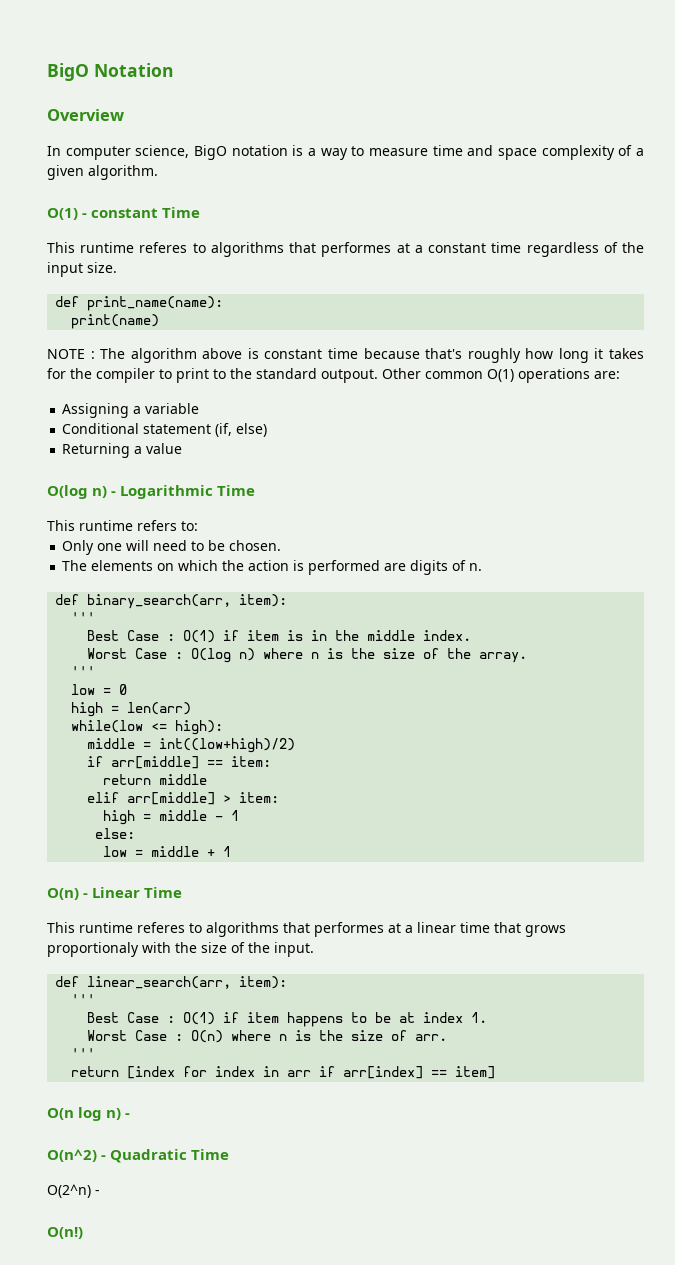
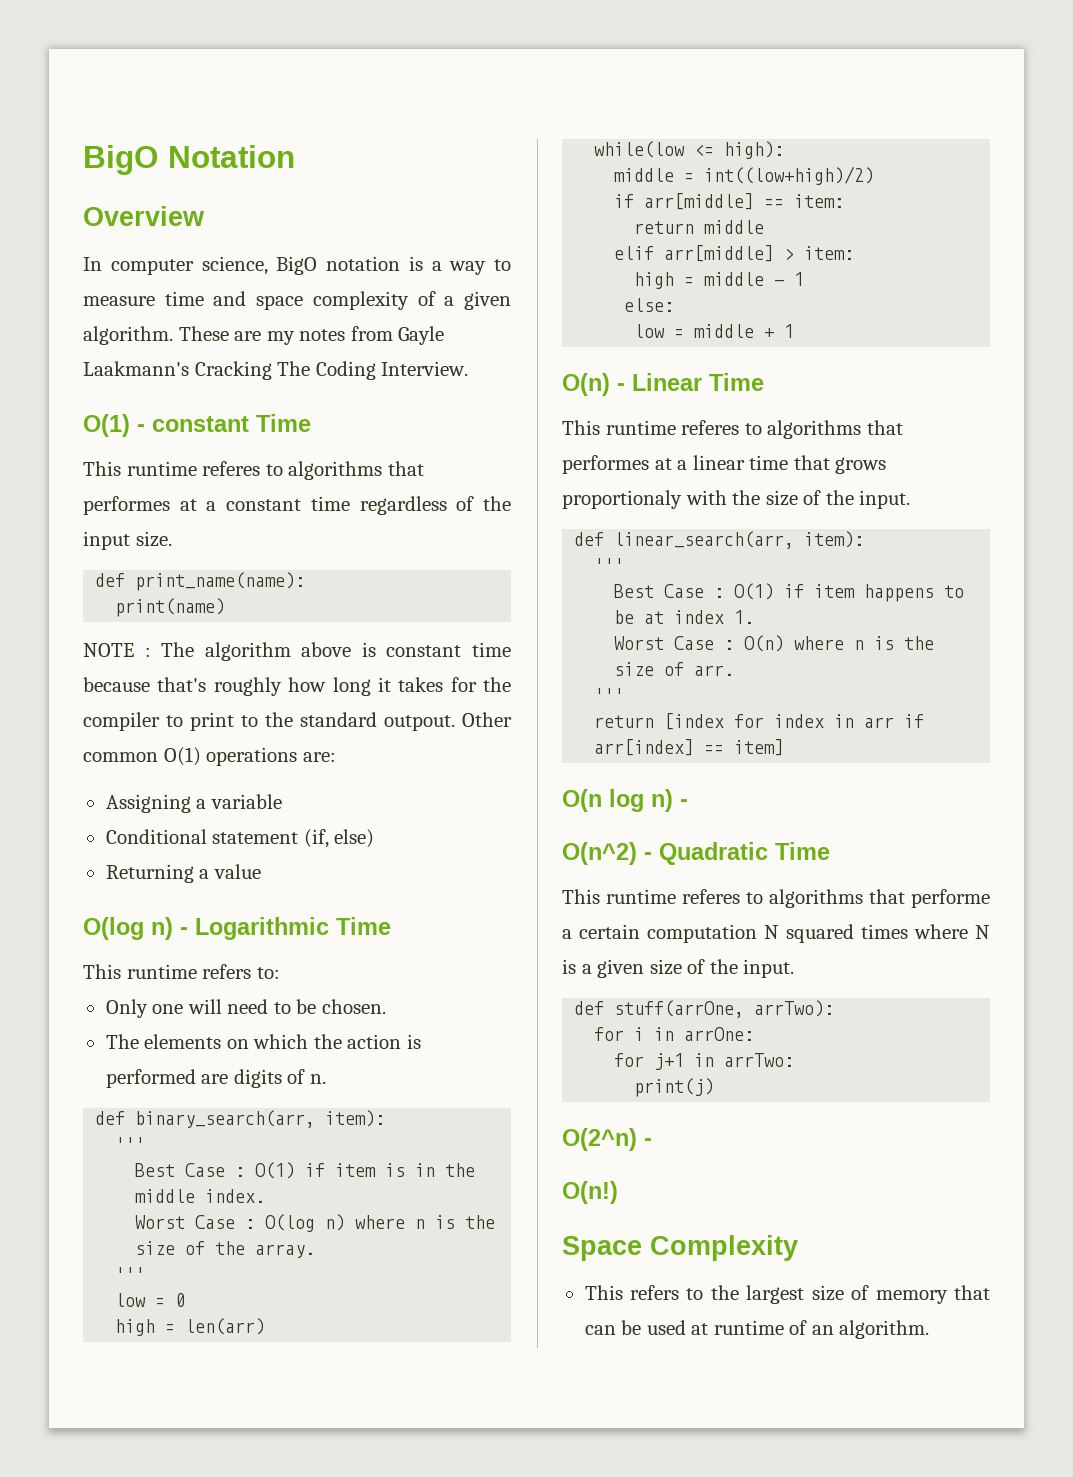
(158, 172) none -> [178,326,445,345] [83,361,469,380] These are my notes from Gayle Laakmann's Cracking The Coding Interview.
[47,1184,100,1198] [47,1227,83,1239] O(2^n) - // O(n!) -> [562,889,990,908] [562,924,990,943] [562,959,795,978] [574,1000,835,1018] [594,1027,755,1041] [614,1053,795,1070] [634,1078,715,1097] [562,1128,652,1151] [562,1181,618,1204] [562,1235,798,1261] [584,1285,990,1304] [584,1320,930,1339] This runtime referes to algorithms that performe a certain computation N squared times where N is a given size of the input. // def stuff(arrOne, arrTwo): // for i in arrOne: // for j+1 in arrTwo: // print(j) // O(2^n) - // O(n!) // Space Complexity // This refers to the largest size of memory that can be used at runtime of an algorithm.

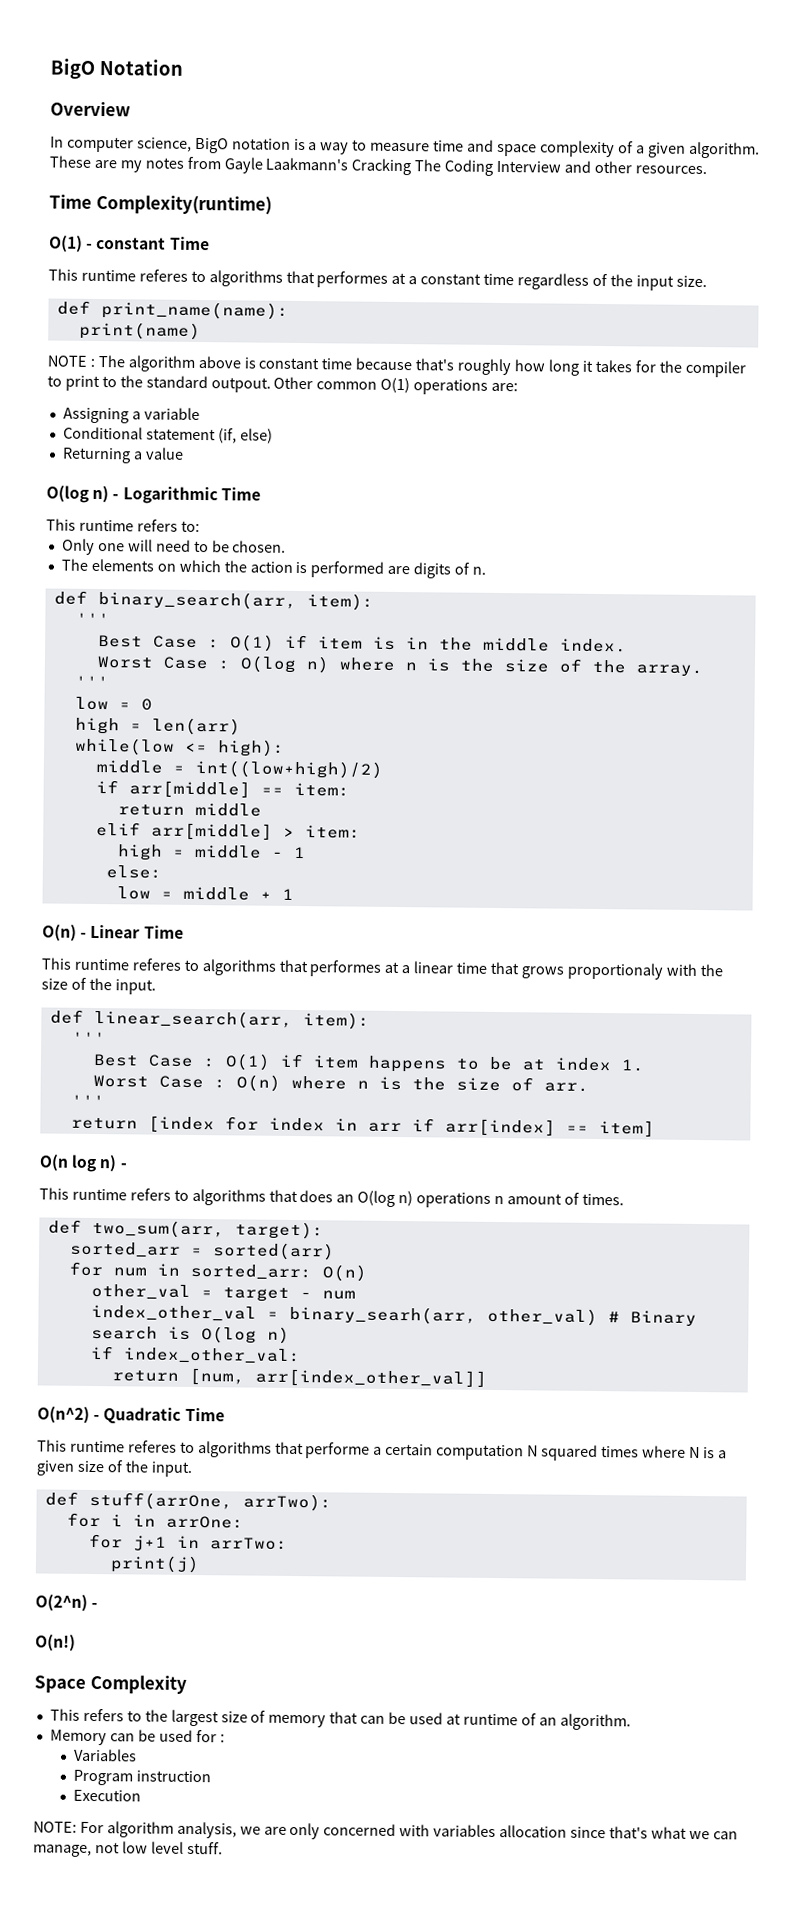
[381,361,469,376] Interview. -> [496,160,707,175] [49,194,272,215] Interview and other resources. // Time Complexity(runtime)
(688, 803) none -> [39,1187,624,1208] [47,1219,324,1240] [69,1241,335,1261] [68,1261,367,1282] [90,1283,356,1302] [90,1304,697,1327] [90,1325,290,1344] [90,1345,301,1365] [111,1367,487,1388] // This runtime refers to algorithms that does an O(log n) operations n amount of times. // def two_sum(arr, target): // sorted_arr = sorted(arr) // for num in sorted_arr: O(n) // other_val = target - num // index_other_val = binary_searh(arr, other_val) # Binary search is O(log n) // if index_other_val: // return [num, arr[index_other_val]]
(930, 1329) none -> [49,1729,225,1746] [73,1748,137,1762] [72,1769,211,1786] [72,1789,141,1802] [33,1821,738,1840] [33,1841,223,1858] // Memory can be used for : // Variables // Program instruction // Execution // NOTE: For algorithm analysis, we are only concerned with variables allocation since that's what we can manage, not low level stuff.

